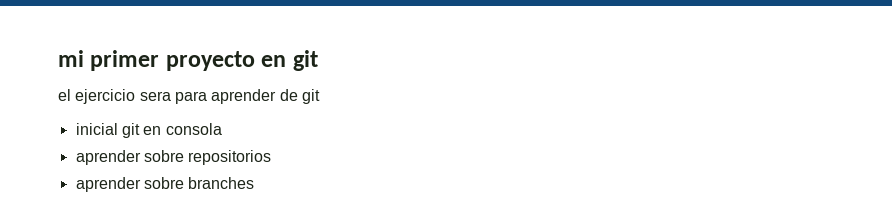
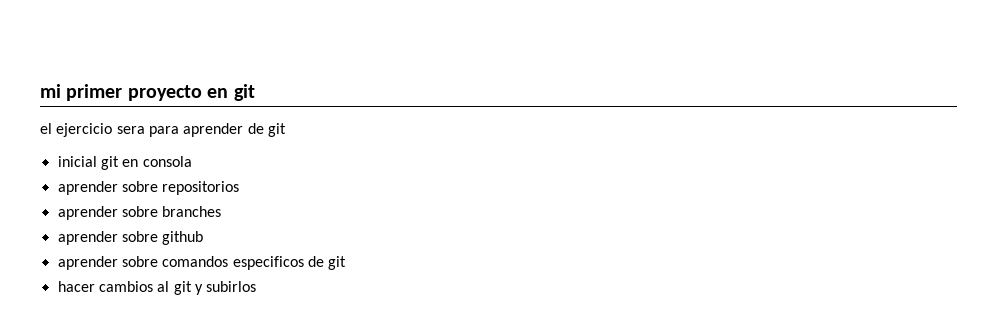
(255, 183) none -> [57,231,204,245] [57,256,347,270] [57,281,257,295] // aprender sobre github // aprender sobre comandos especificos de git // hacer cambios al git y subirlos

